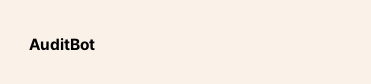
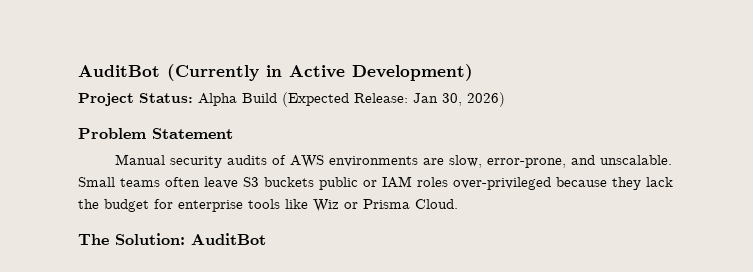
[29,38,95,51] AuditBot -> [78,64,473,81] [78,92,505,107] [78,128,233,139] [115,154,673,168] [78,176,673,190] [78,199,458,212] [78,233,266,245] AuditBot (Currently in Active Development) // Project Status: Alpha Build (Expected Release: Jan 30, 2026) // Problem Statement // Manual security audits of AWS environments are slow, error-prone, and unscalable. Small teams often leave S3 buckets public or IAM roles over-privileged because they lack the budget for enterprise tools like Wiz or Prisma Cloud. // The Solution: AuditBot

